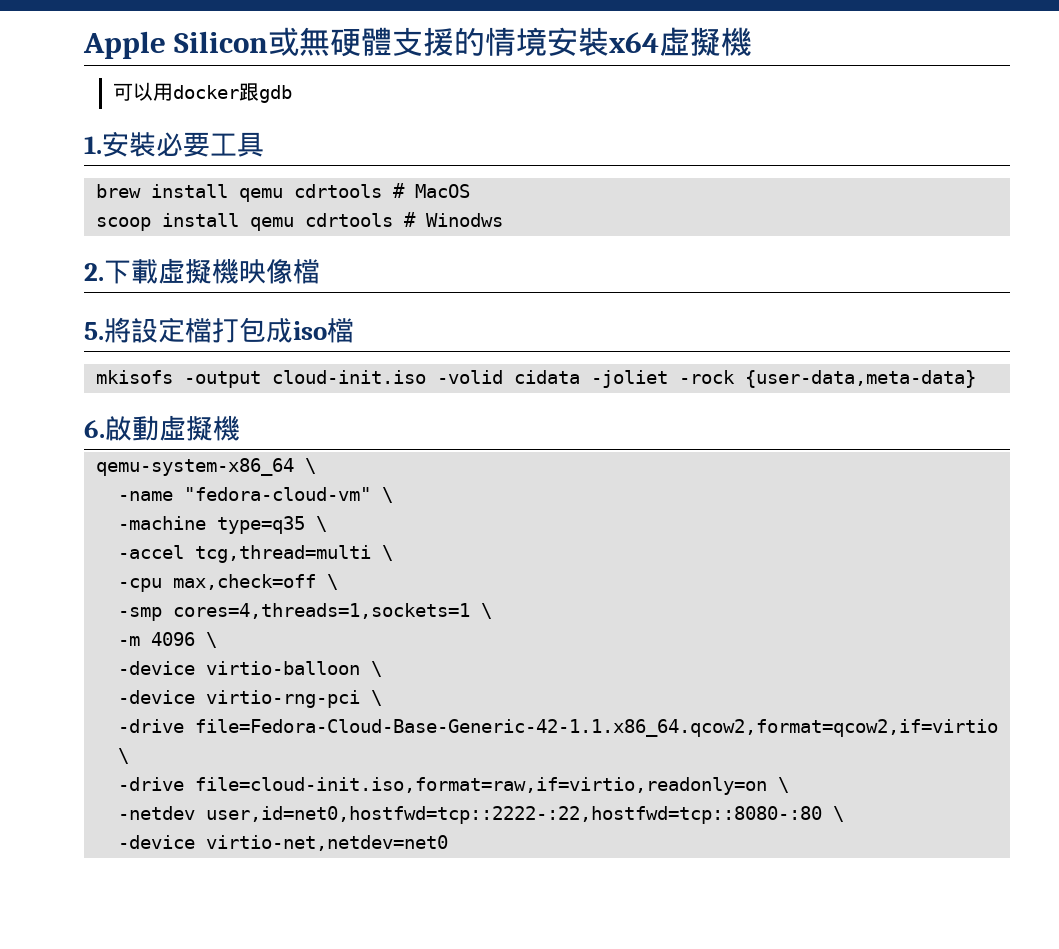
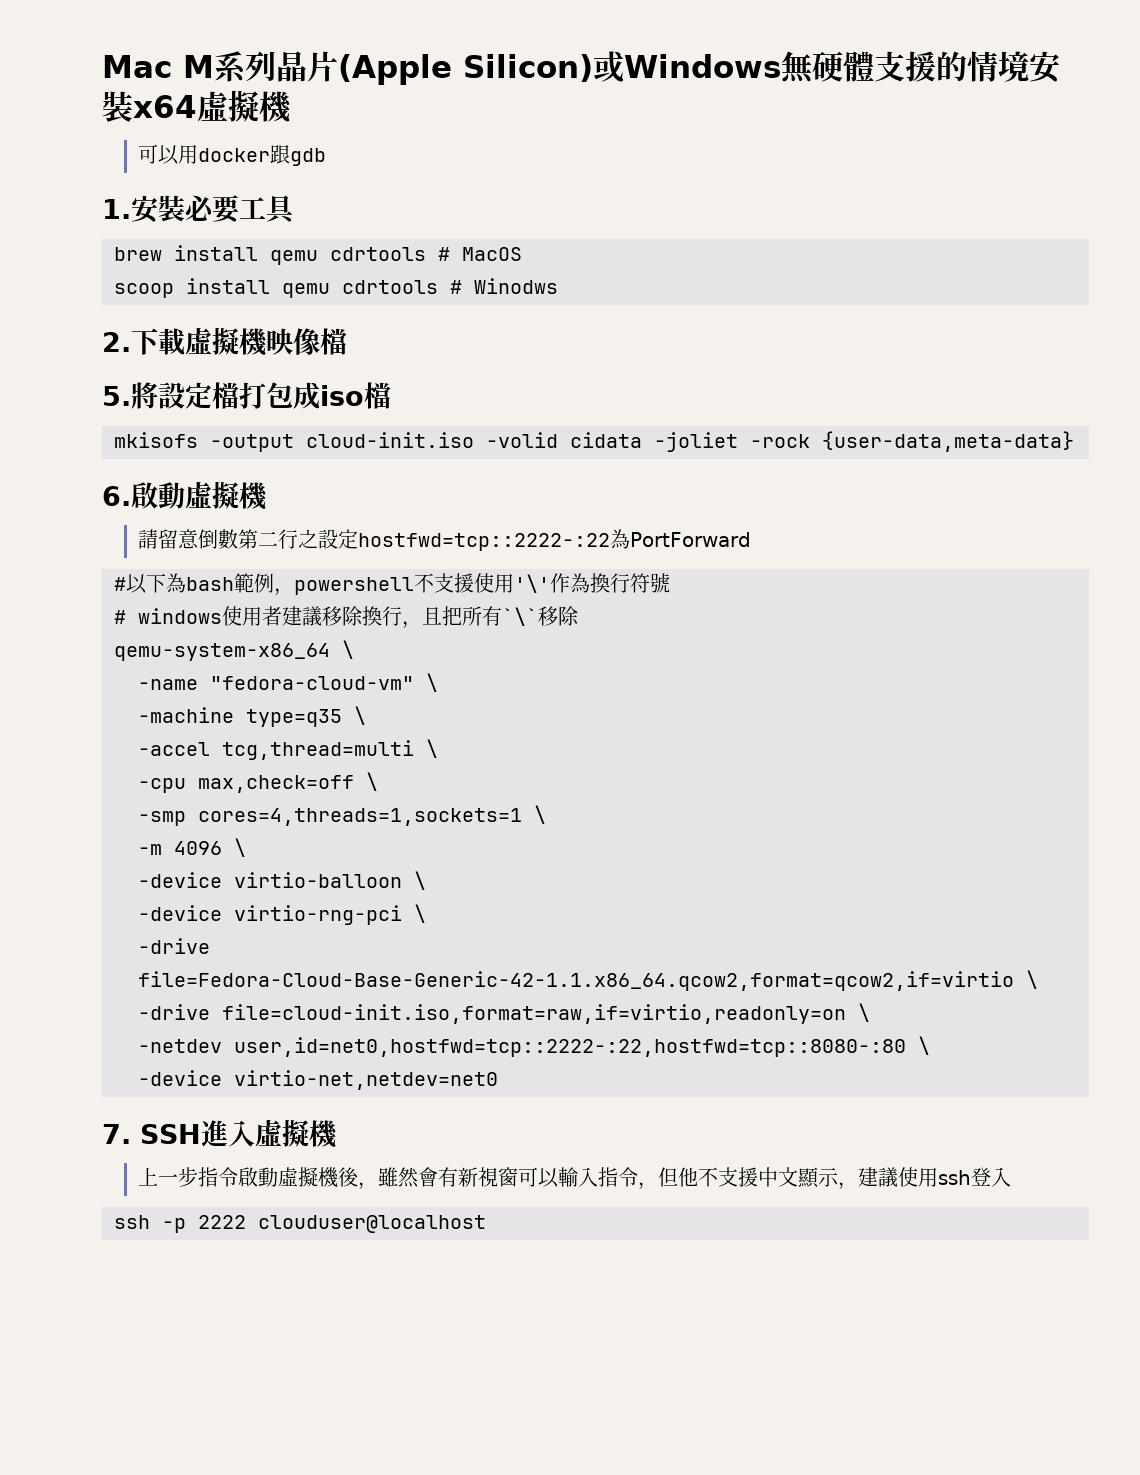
[83,27,300,59] Apple Silicon或 -> [102,51,781,85] Mac M系列晶片(Apple Silicon)或Windows
(240, 428) none -> [137,529,751,551] [114,573,670,596] [114,606,579,629] // 請留意倒數第二行之設定hostfwd=tcp::2222-:22為PortForward // #以下為bash範例，powershell不支援使用'\'作為換行符號 // # windows使用者建議移除換行，且把所有`\`移除
(448, 843) none -> [102,1119,338,1148] [137,1167,1011,1190] [114,1215,486,1233] // 7. SSH進入虛擬機 // 上一步指令啟動虛擬機後，雖然會有新視窗可以輸入指令，但他不支援中文顯示，建議使用ssh登入 // ssh -p 2222 clouduser@localhost

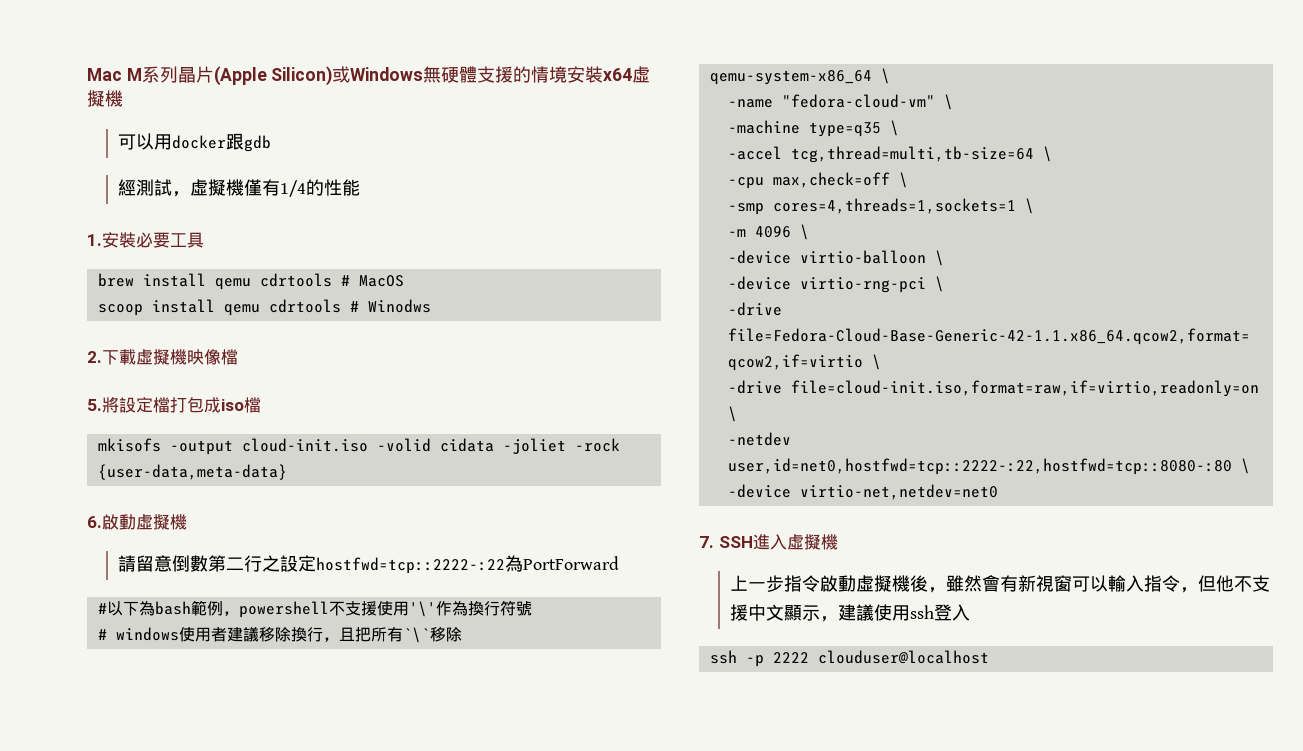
(326, 157) none -> [117,179,360,197] // 經測試，虛擬機僅有1/4的性能
[222,740,414,760] tcg,thread=multi -> [790,146,1034,163] tcg,thread=multi,tb-size=64

